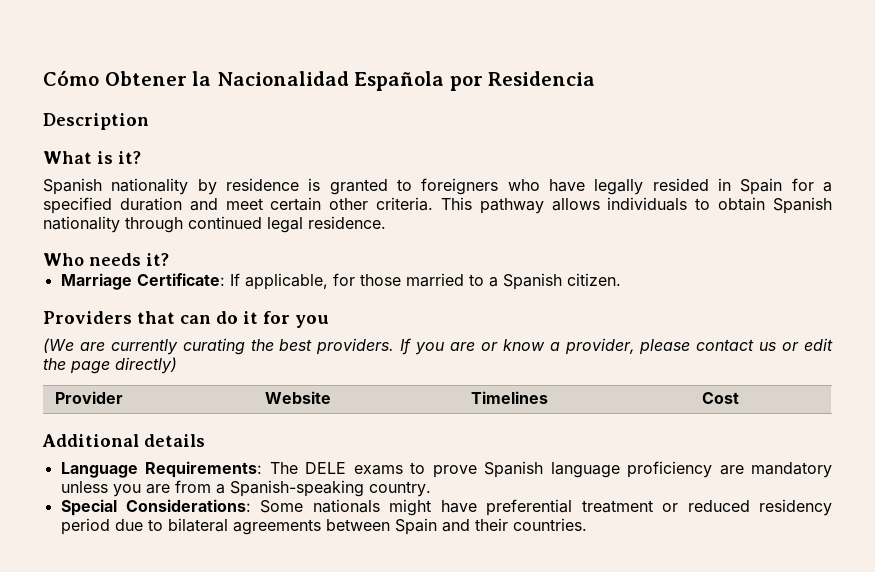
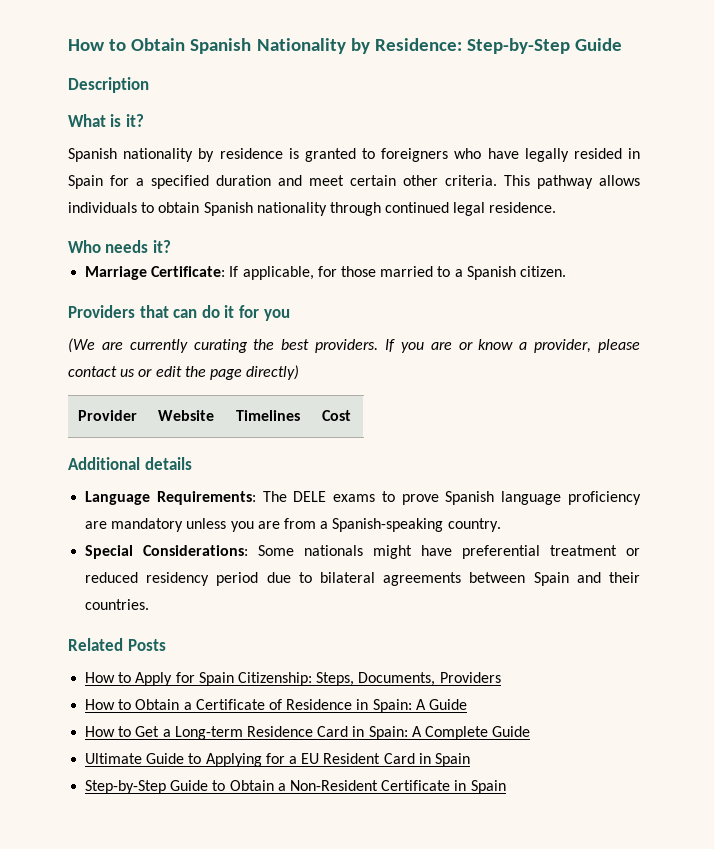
[43,70,596,91] Cómo Obtener la Nacionalidad Española por Residencia -> [68,38,623,54] How to Obtain Spanish Nationality by Residence: Step-by-Step Guide
(587, 524) none -> [68,638,166,651] [85,672,501,686] [85,699,467,713] [85,726,531,740] [85,753,470,767] [85,780,506,794] // Related Posts // How to Apply for Spain Citizenship: Steps, Documents, Providers // How to Obtain a Certificate of Residence in Spain: A Guide // How to Get a Long-term Residence Card in Spain: A Complete Guide // Ultimate Guide to Applying for a EU Resident Card in Spain // Step-by-Step Guide to Obtain a Non-Resident Certificate in Spain

